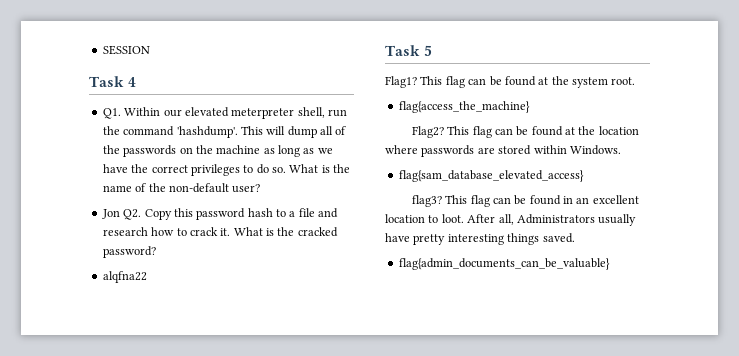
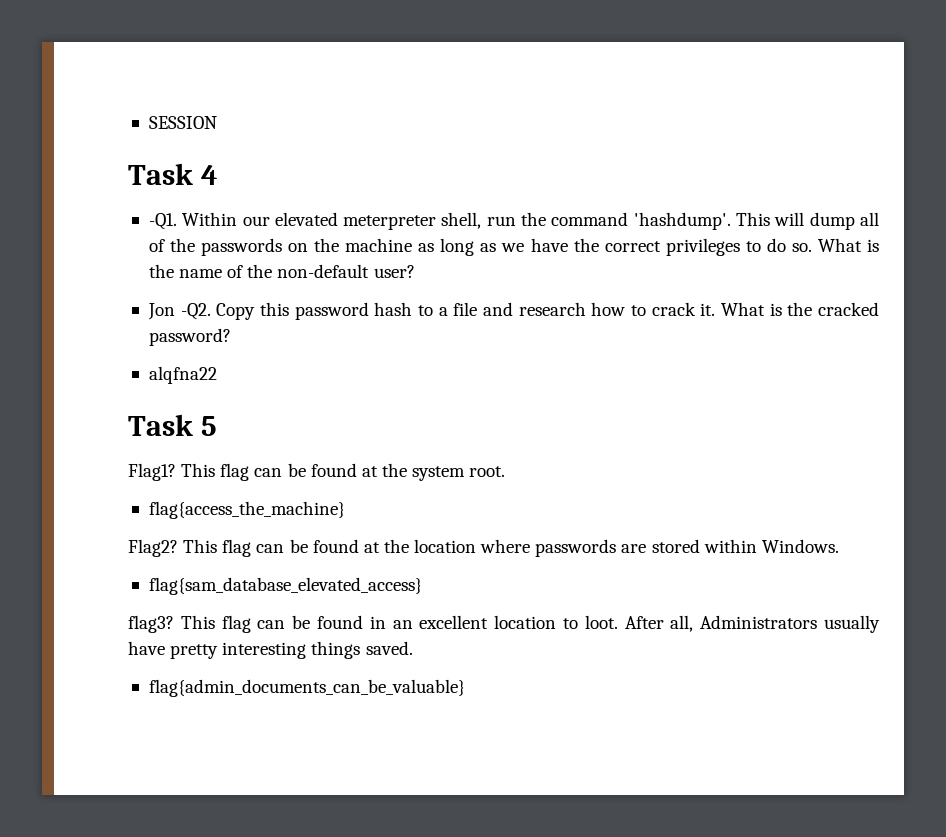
[102,108,121,119] Q1. -> [148,213,177,230] -Q1.
[123,209,142,220] Q2. -> [180,303,211,320] -Q2.

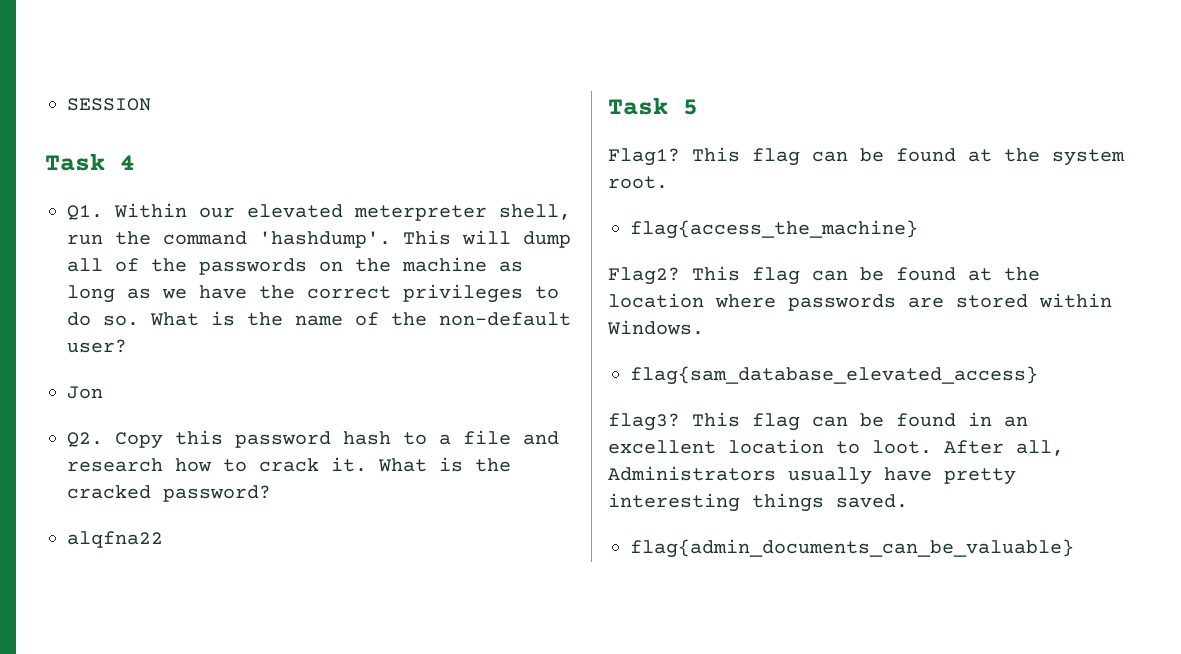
[148,213,177,230] -Q1. -> [67,205,103,220] Q1.
[180,303,211,320] -Q2. -> [67,432,103,447] // Q2.

